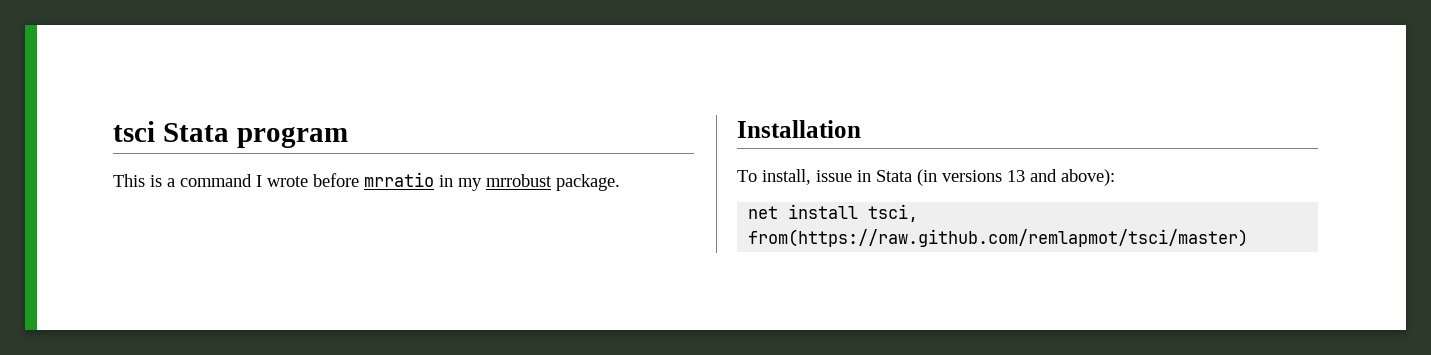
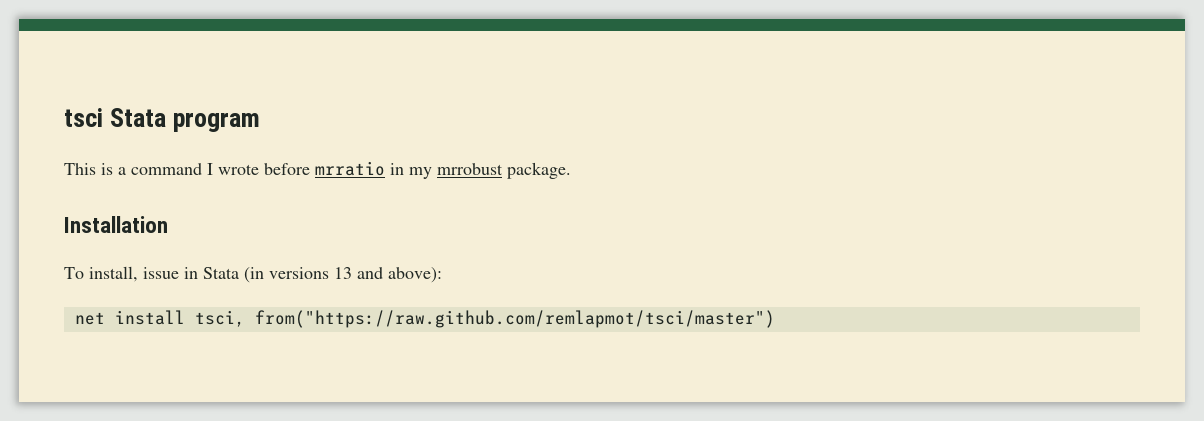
[748,229,1249,247] from(https://raw.github.com/remlapmot/tsci/master) -> [254,310,775,328] from("https://raw.github.com/remlapmot/tsci/master")

